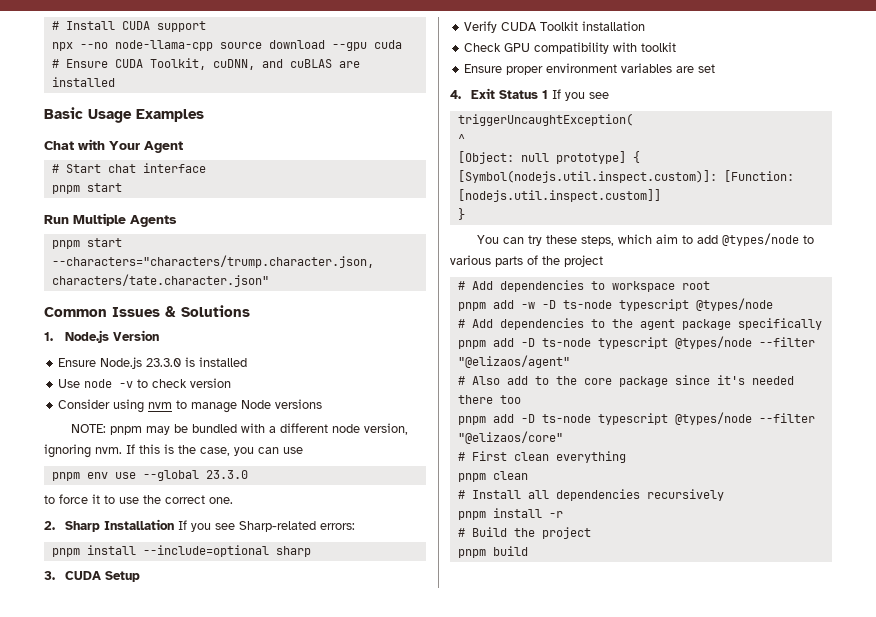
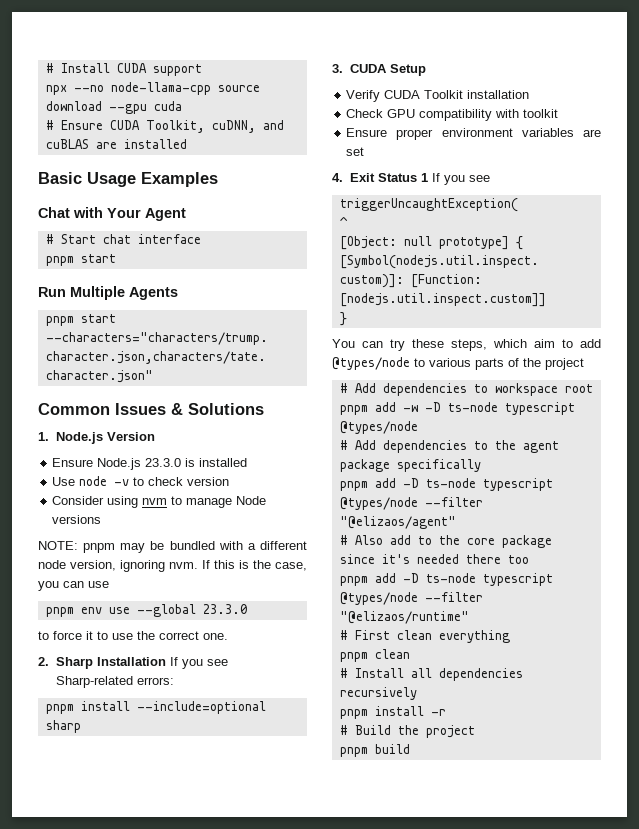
[457,431,563,444] "@elizaos/core" -> [339,611,469,624] "@elizaos/runtime"

